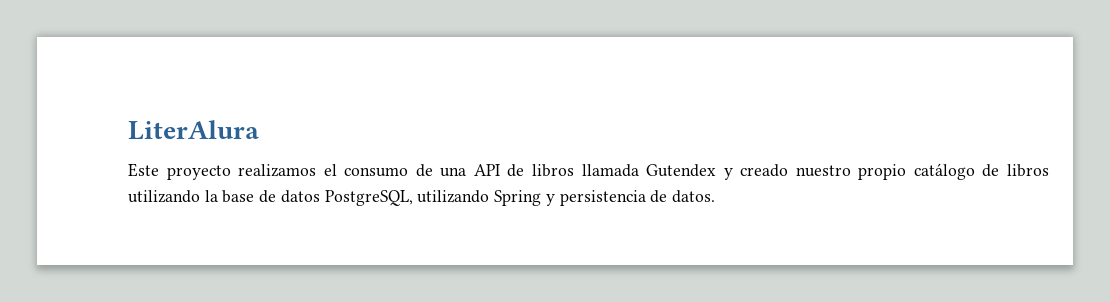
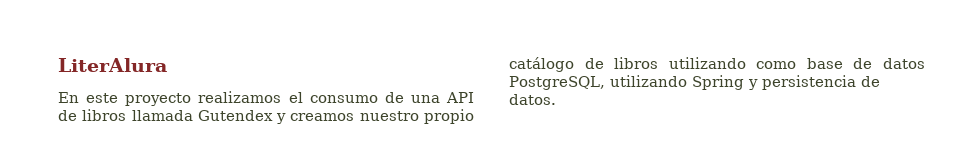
[128,163,159,177] Este -> [58,92,119,103] En este
[740,164,789,177] creado -> [290,113,355,121] creamos
[204,190,218,202] la -> [756,61,797,69] como

